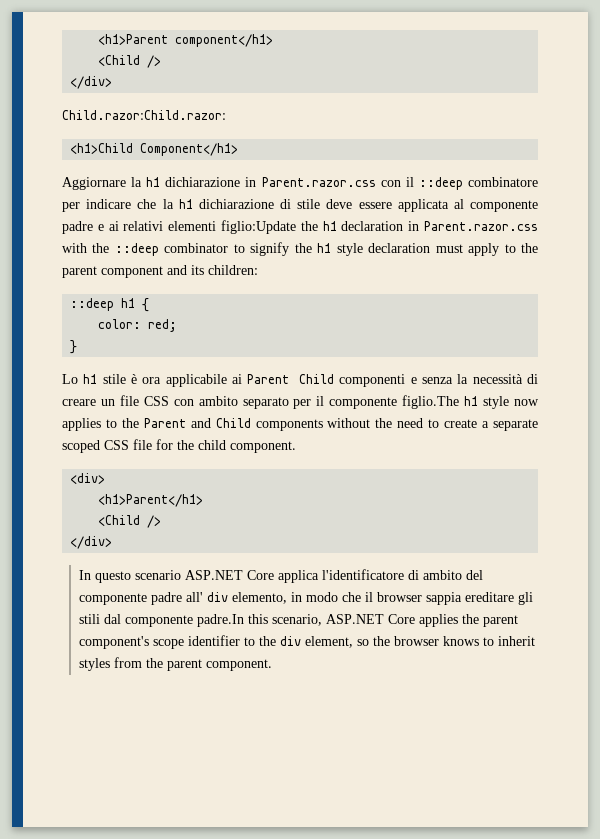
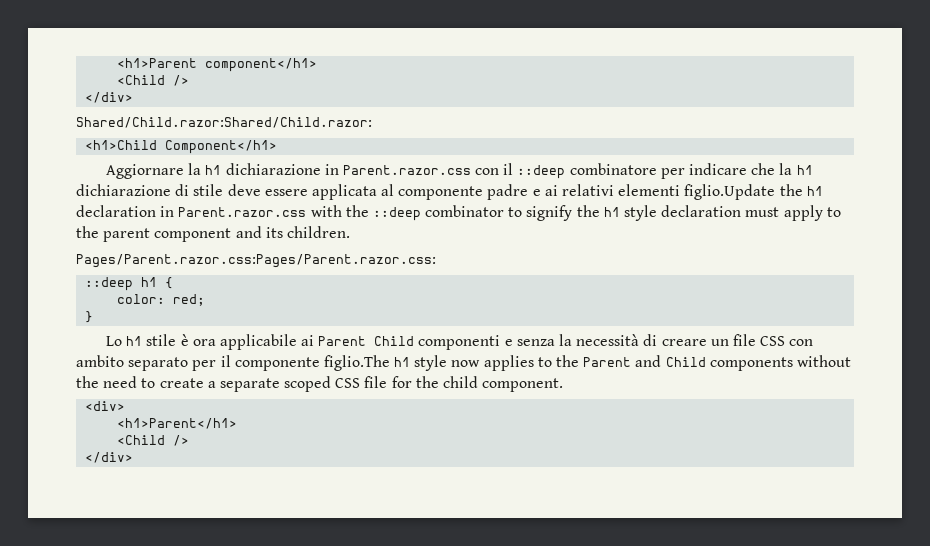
[62,110,226,120] Child.razor:Child.razor: -> [76,117,372,128] Shared/Child.razor:Shared/Child.razor:
[221,220,296,234] figlio:Update -> [684,184,776,200] figlio.Update
[208,265,258,275] children: -> [286,226,350,238] [76,254,436,268] children. // Pages/Parent.razor.css:Pages/Parent.razor.css:
[78,569,483,583] [78,592,533,605] [78,614,518,627] [78,635,535,649] [78,657,272,671] // In questo scenario ASP.NET Core applica l'identificatore di ambito del componente padre all' div elemento, in modo che il browser sappia ereditare gli stili dal componente padre.In this scenario, ASP.NET Core applies the parent component's scope identifier to the div element, so the browser knows to inherit styles from the parent component. -> (134, 457) none

